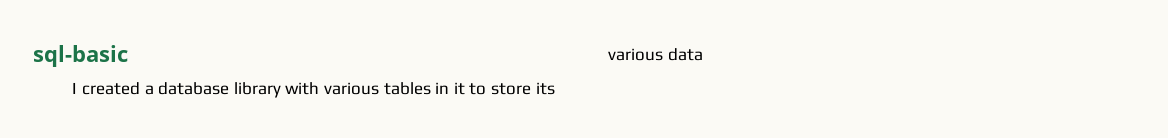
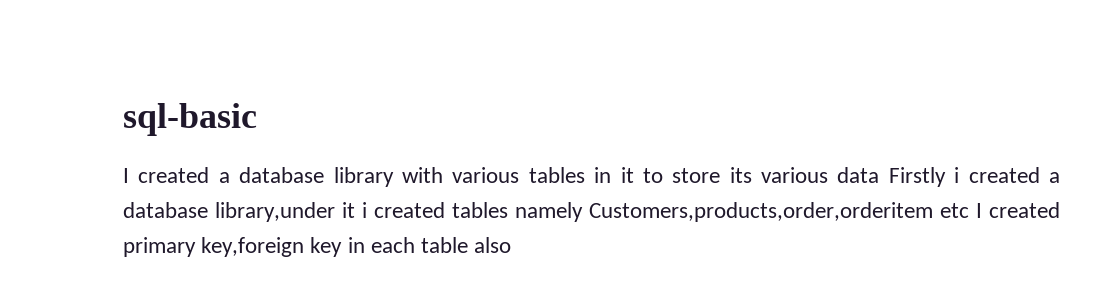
(703, 54) none -> [888,167,1061,187] [123,202,1060,222] [123,237,512,257] Firstly i created a database library,under it i created tables namely Customers,products,order,orderitem etc I created primary key,foreign key in each table also

